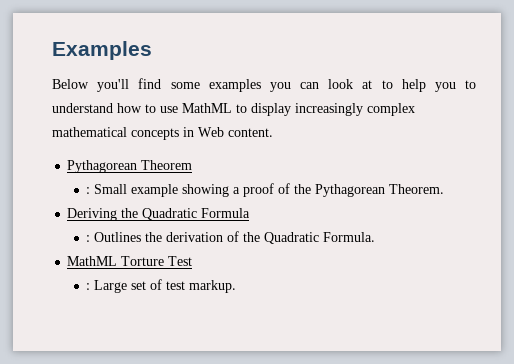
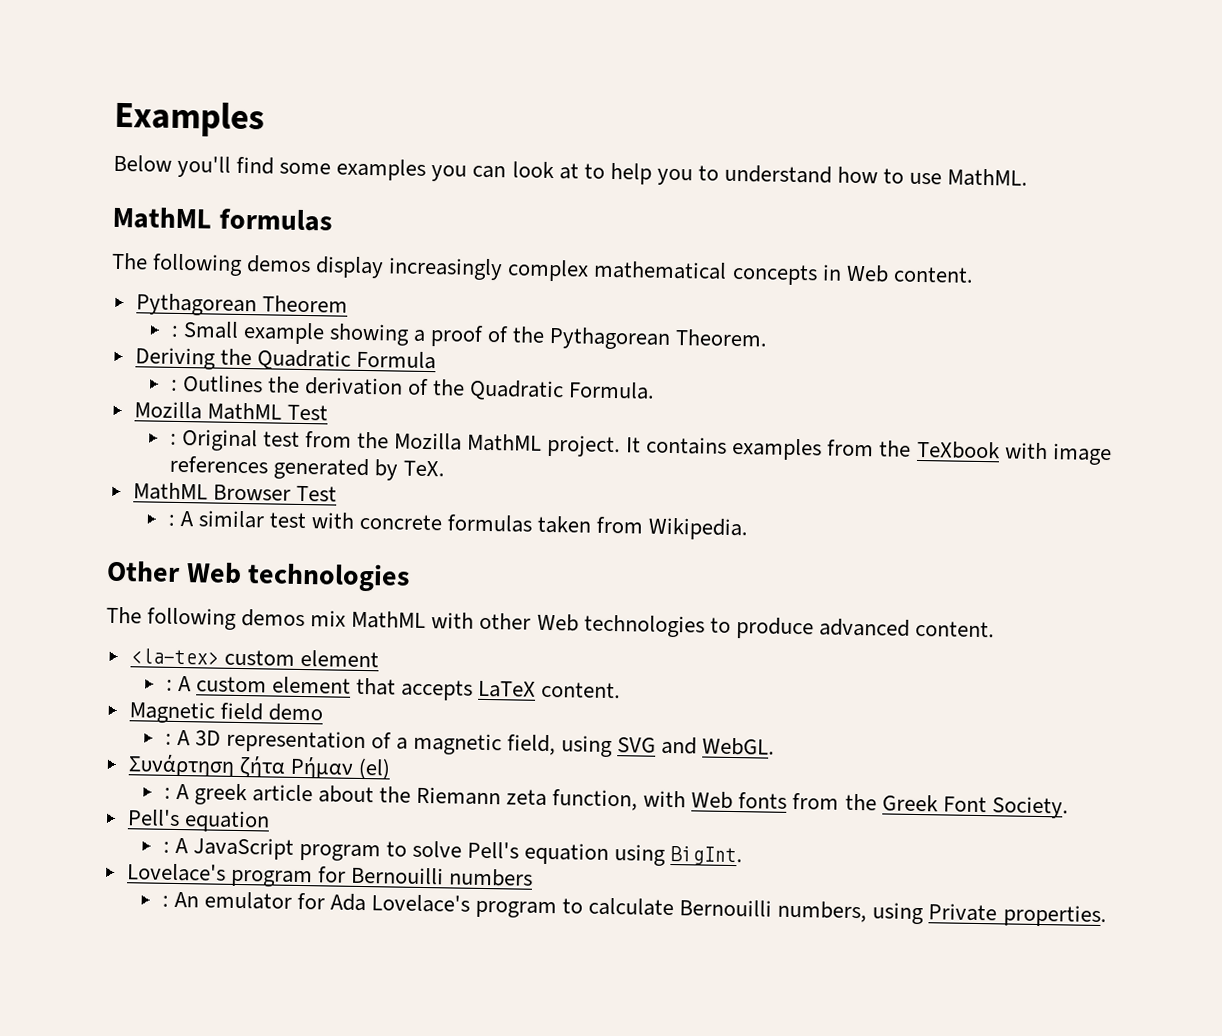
[182,103,247,113] MathML to -> [947,168,1029,187] [112,206,332,232] [111,252,312,276] MathML. // MathML formulas // The following demos
[67,256,193,266] [86,279,237,293] MathML Torture Test // : Large set of test markup. -> [133,401,328,421] [169,429,1112,466] [168,455,445,481] [132,482,337,502] [167,510,749,541] [106,560,411,592] [106,606,995,640] [129,648,379,668] [165,675,622,701] [128,701,323,724] [164,729,776,758] [127,754,391,780] [163,783,1069,819] [126,809,270,833] [162,837,744,866] [126,863,534,888] [161,891,1107,928] Mozilla MathML Test // : Original test from the Mozilla MathML project. It contains examples from the TeXbook with image references generated by TeX. // MathML Browser Test // : A similar test with concrete formulas taken from Wikipedia. // Other Web technologies // The following demos mix MathML with other Web technologies to produce advanced content. // <la-tex> custom element // : A custom element that accepts LaTeX content. // Magnetic field demo // : A 3D representation of a magnetic field, using SVG and WebGL. // Συνάρτηση ζήτα Ρήμαν (el) // : A greek article about the Riemann zeta function, with Web fonts from the Greek Font Society. // Pell's equation // : A JavaScript program to solve Pell's equation using BigInt. // Lovelace's program for Bernouilli numbers // : An emulator for Ada Lovelace's program to calculate Bernouilli numbers, using Private properties.

